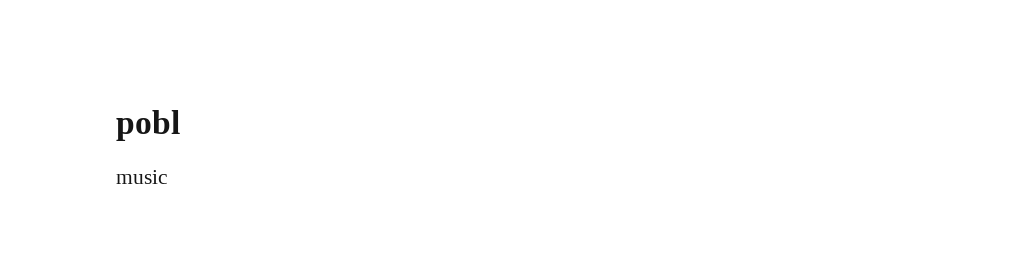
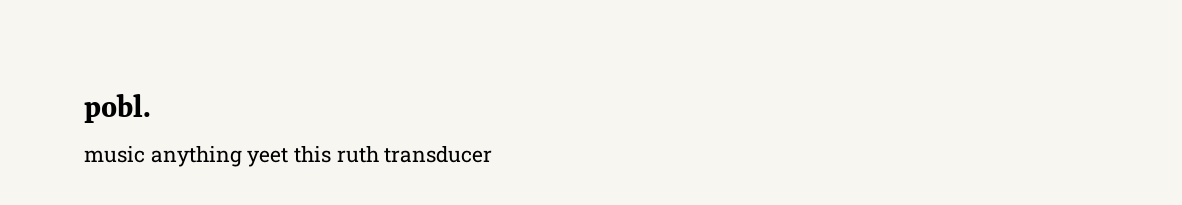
[116,110,180,141] pobl -> [84,94,151,123] pobl.
(168, 177) none -> [150,146,493,167] anything yeet this ruth transducer

